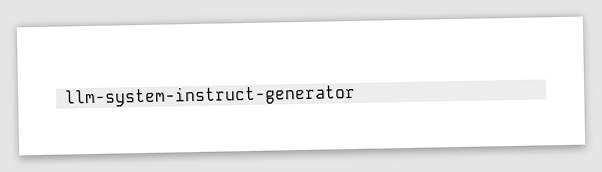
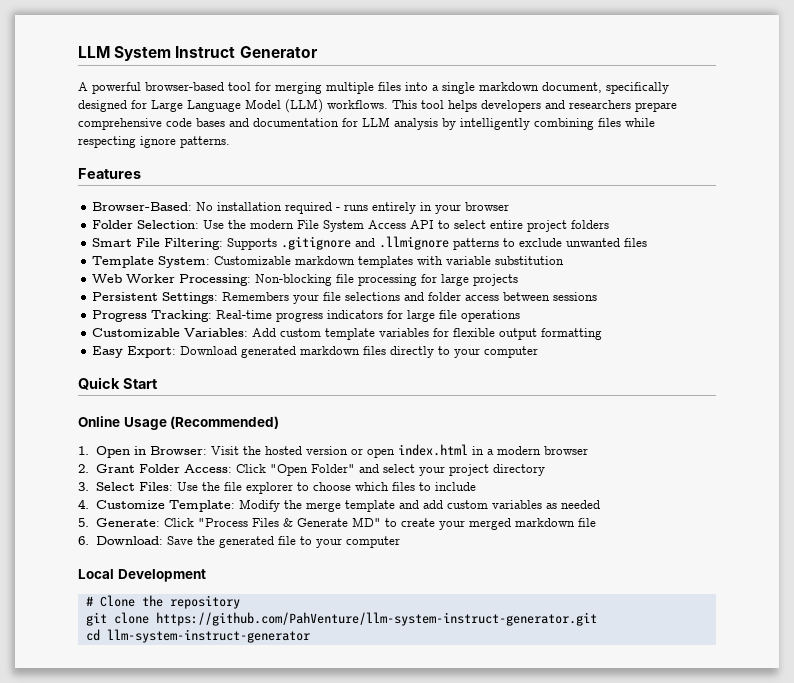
(65, 95) none -> [78,46,318,61] [78,82,669,94] [78,99,677,113] [78,117,655,130] [78,136,230,148] [78,168,141,179] [92,202,510,214] [92,220,610,232] [92,236,648,250] [92,256,565,268] [92,274,519,286] [92,292,598,304] [92,310,521,322] [92,328,603,340] [92,346,539,358] [78,377,158,390] [78,416,280,430] [78,444,588,458] [78,464,545,476] [78,482,476,494] [78,499,600,512] [78,517,596,530] [78,536,400,548] [78,569,206,582] [85,595,240,609] [85,612,597,626] [85,629,100,641] LLM System Instruct Generator // A powerful browser-based tool for merging multiple files into a single markdown document, specifically designed for Large Language Model (LLM) workflows. This tool helps developers and researchers prepare comprehensive code bases and documentation for LLM analysis by intelligently combining files while respecting ignore patterns. // Features // Browser-Based: No installation required - runs entirely in your browser // Folder Selection: Use the modern File System Access API to select entire project folders // Smart File Filtering: Supports .gitignore and .llmignore patterns to exclude unwanted files // Template System: Customizable markdown templates with variable substitution // Web Worker Processing: Non-blocking file processing for large projects // Persistent Settings: Remembers your file selections and folder access between sessions // Progress Tracking: Real-time progress indicators for large file operations // Customizable Variables: Add custom template variables for flexible output formatting // Easy Export: Download generated markdown files directly to your computer // Quick Start // Online Usage (Recommended) // 1. Open in Browser: Visit the hosted version or open index.html in a modern browser // 2. Grant Folder Access: Click "Open Folder" and select your project directory // 3. Select Files: Use the file explorer to choose which files to include // 4. Customize Template: Modify the merge template and add custom variables as needed // 5. Generate: Click "Process Files & Generate MD" to create your merged markdown file // 6. Download: Save the generated file to your computer // Local Development // # Clone the repository // git clone https://github.com/PahVenture/llm-system-instruct-generator.git // cd

